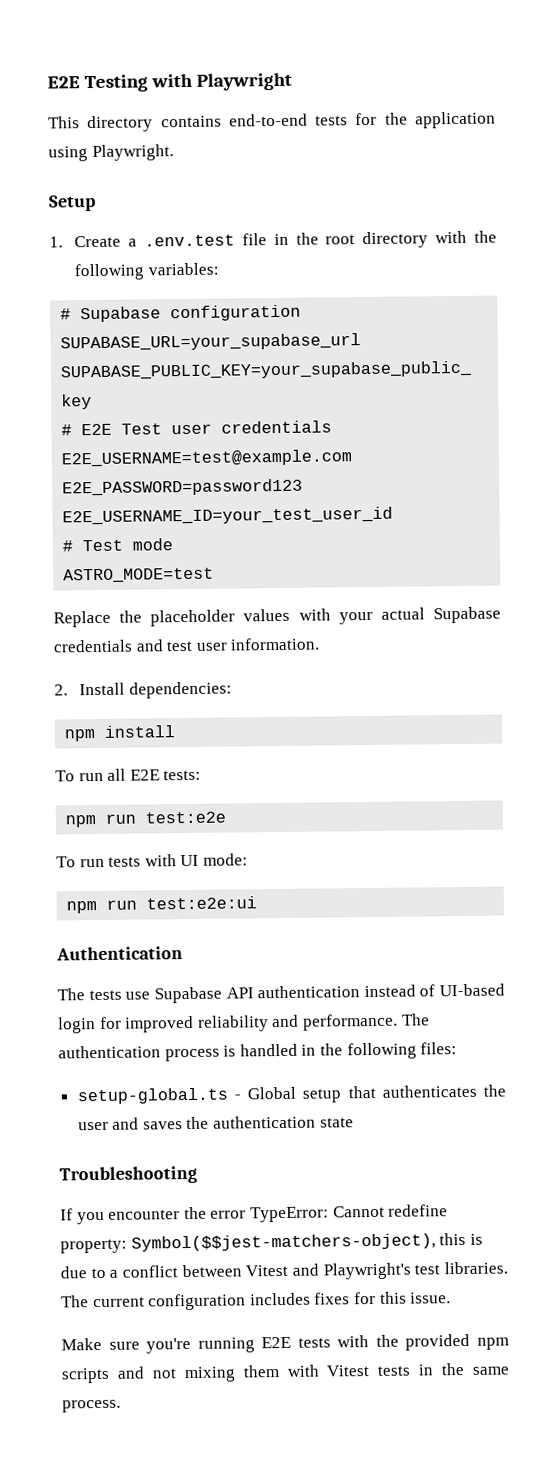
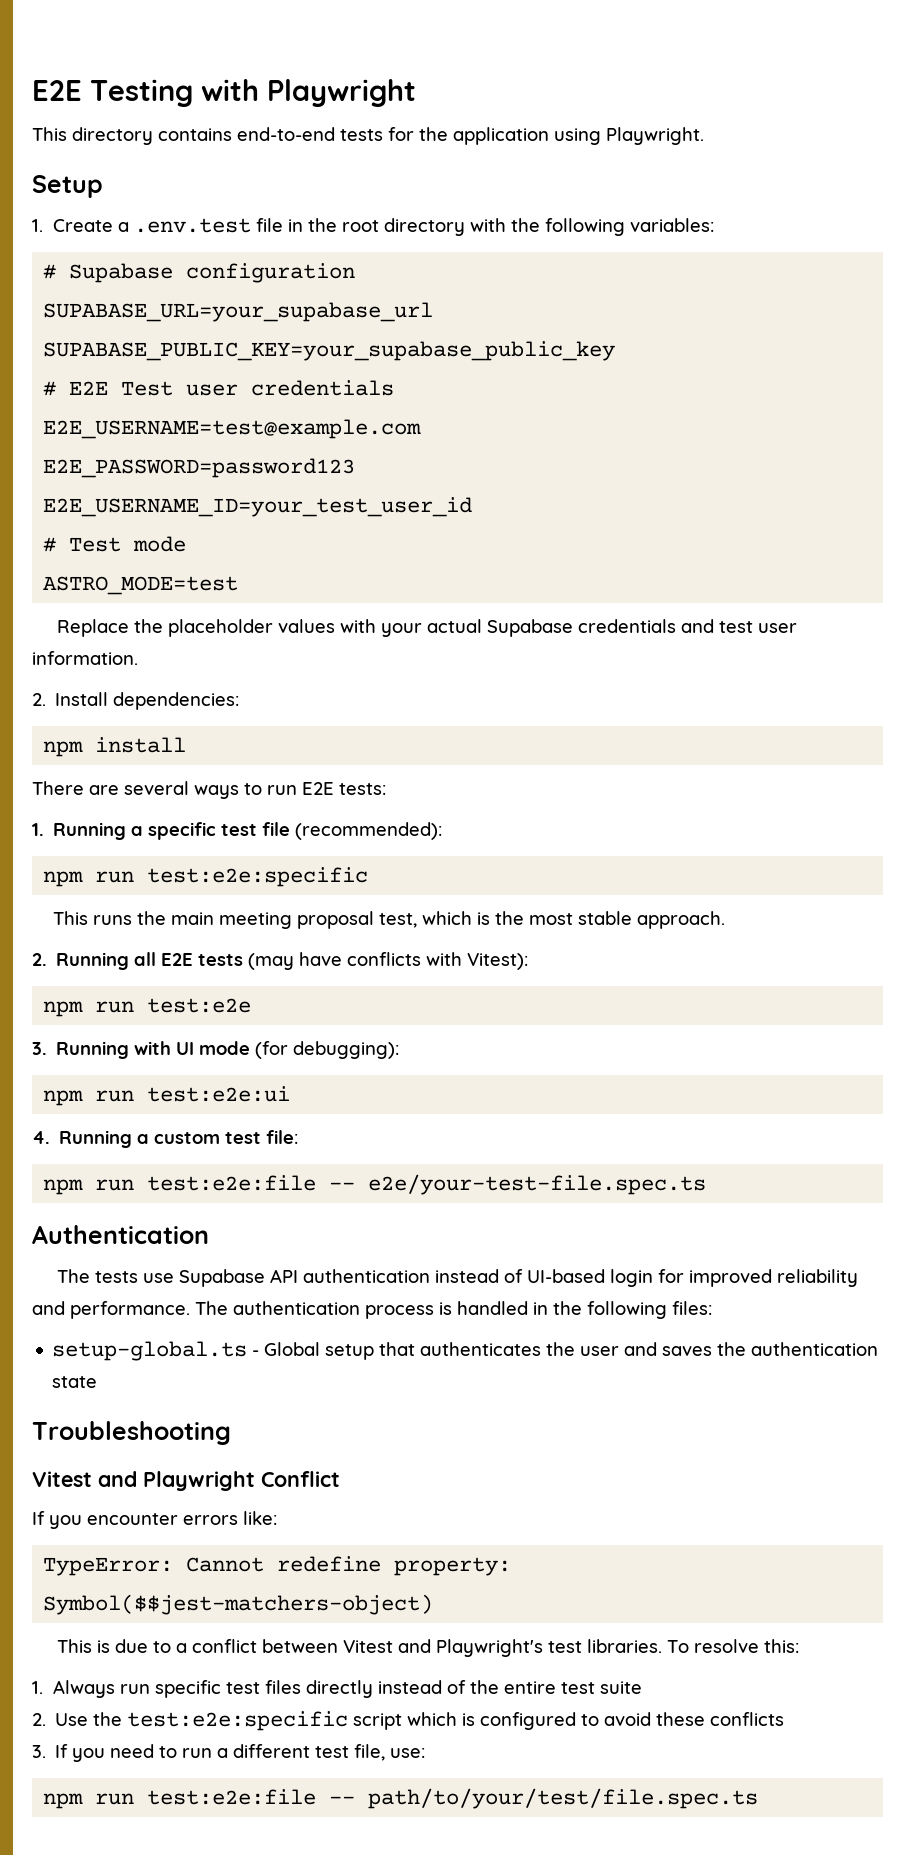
[55,768,202,782] [65,811,227,828] [56,853,248,868] [66,896,258,914] To run all E2E tests: // npm run test:e2e // To run tests with UI mode: // npm run test:e2e:ui -> [32,781,386,799] [32,822,443,840] [43,867,369,887] [52,911,725,929] [32,952,529,970] [43,998,252,1017] [32,1041,400,1059] [43,1086,291,1106] [32,1130,299,1148] [43,1174,707,1195] There are several ways to run E2E tests: // 1. Running a specific test file (recommended): // npm run test:e2e:specific // This runs the main meeting proposal test, which is the most stable approach. // 2. Running all E2E tests (may have conflicts with Vitest): // npm run test:e2e // 3. Running with UI mode (for debugging): // npm run test:e2e:ui // 4. Running a custom test file: // npm run test:e2e:file -- e2e/your-test-file.spec.ts
(197, 1175) none -> [32,1471,340,1491] // Vitest and Playwright Conflict
[183,1206,247,1220] the error -> [183,1511,277,1525] errors like: //
[130,1232,467,1252] Symbol($$jest-matchers-object), this -> [43,1594,434,1615] [57,1639,93,1653] Symbol($$jest-matchers-object) // This
[61,1291,452,1311] [61,1333,509,1354] [61,1362,509,1384] [62,1399,121,1413] The current configuration includes fixes for this issue. // Make sure you're running E2E tests with the provided npm scripts and not mixing them with Vitest tests in the same process. -> [667,1639,800,1653] [32,1680,642,1698] [32,1711,785,1731] [32,1744,426,1762] [43,1788,759,1809] To resolve this: // 1. Always run specific test files directly instead of the entire test suite // 2. Use the test:e2e:specific script which is configured to avoid these conflicts // 3. If you need to run a different test file, use: // npm run test:e2e:file -- path/to/your/test/file.spec.ts

